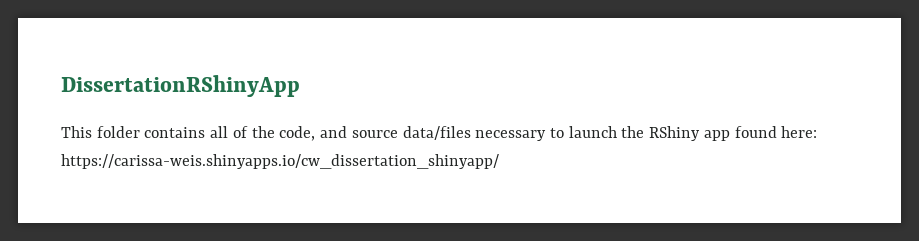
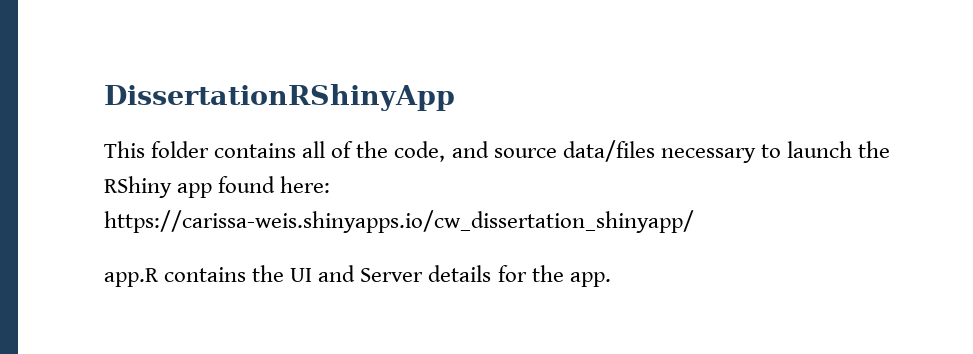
(499, 161) none -> [104,265,611,287] // app.R contains the UI and Server details for the app.

